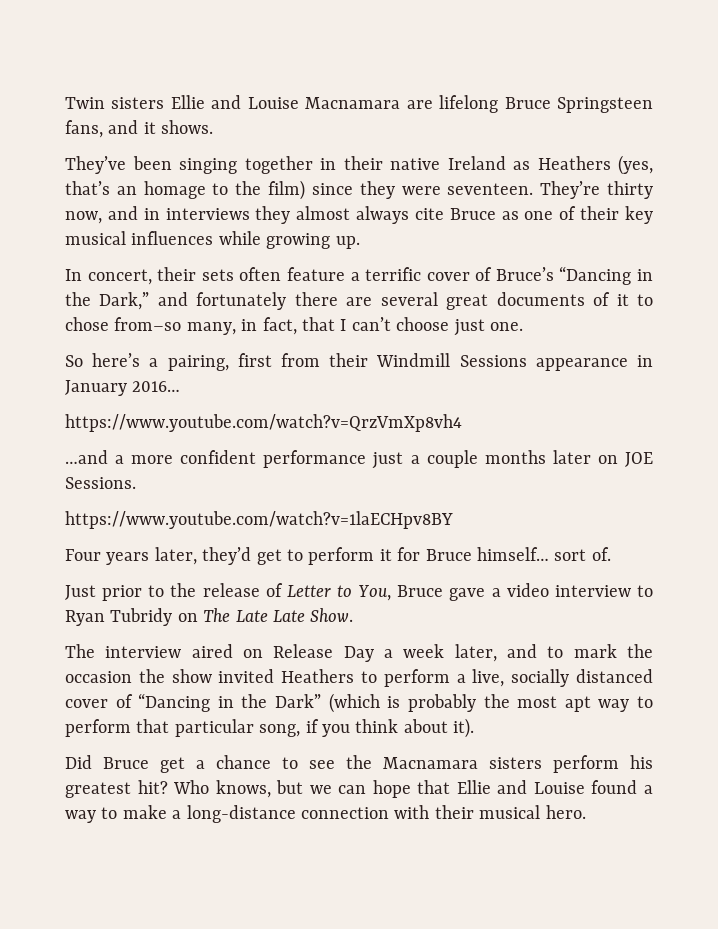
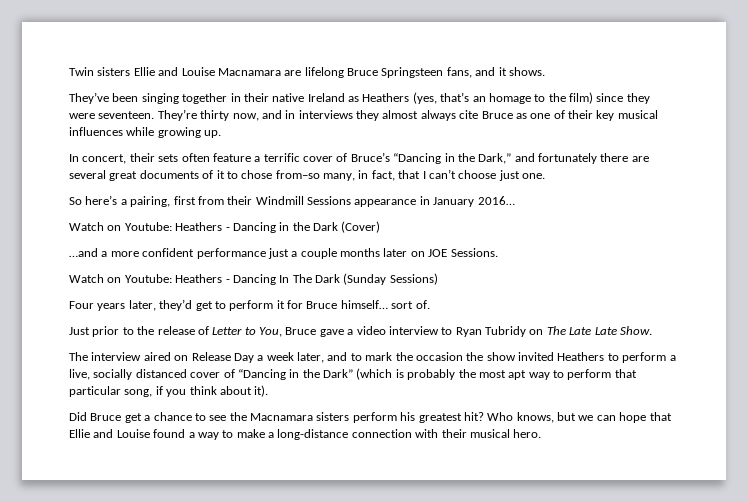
[65,414,462,432] https://www.youtube.com/watch?v=QrzVmXp8vh4 -> [69,221,381,233] Watch on Youtube: Heathers - Dancing in the Dark (Cover)
[65,511,453,529] https://www.youtube.com/watch?v=1laECHpv8BY -> [69,273,438,285] Watch on Youtube: Heathers - Dancing In The Dark (Sunday Sessions)

